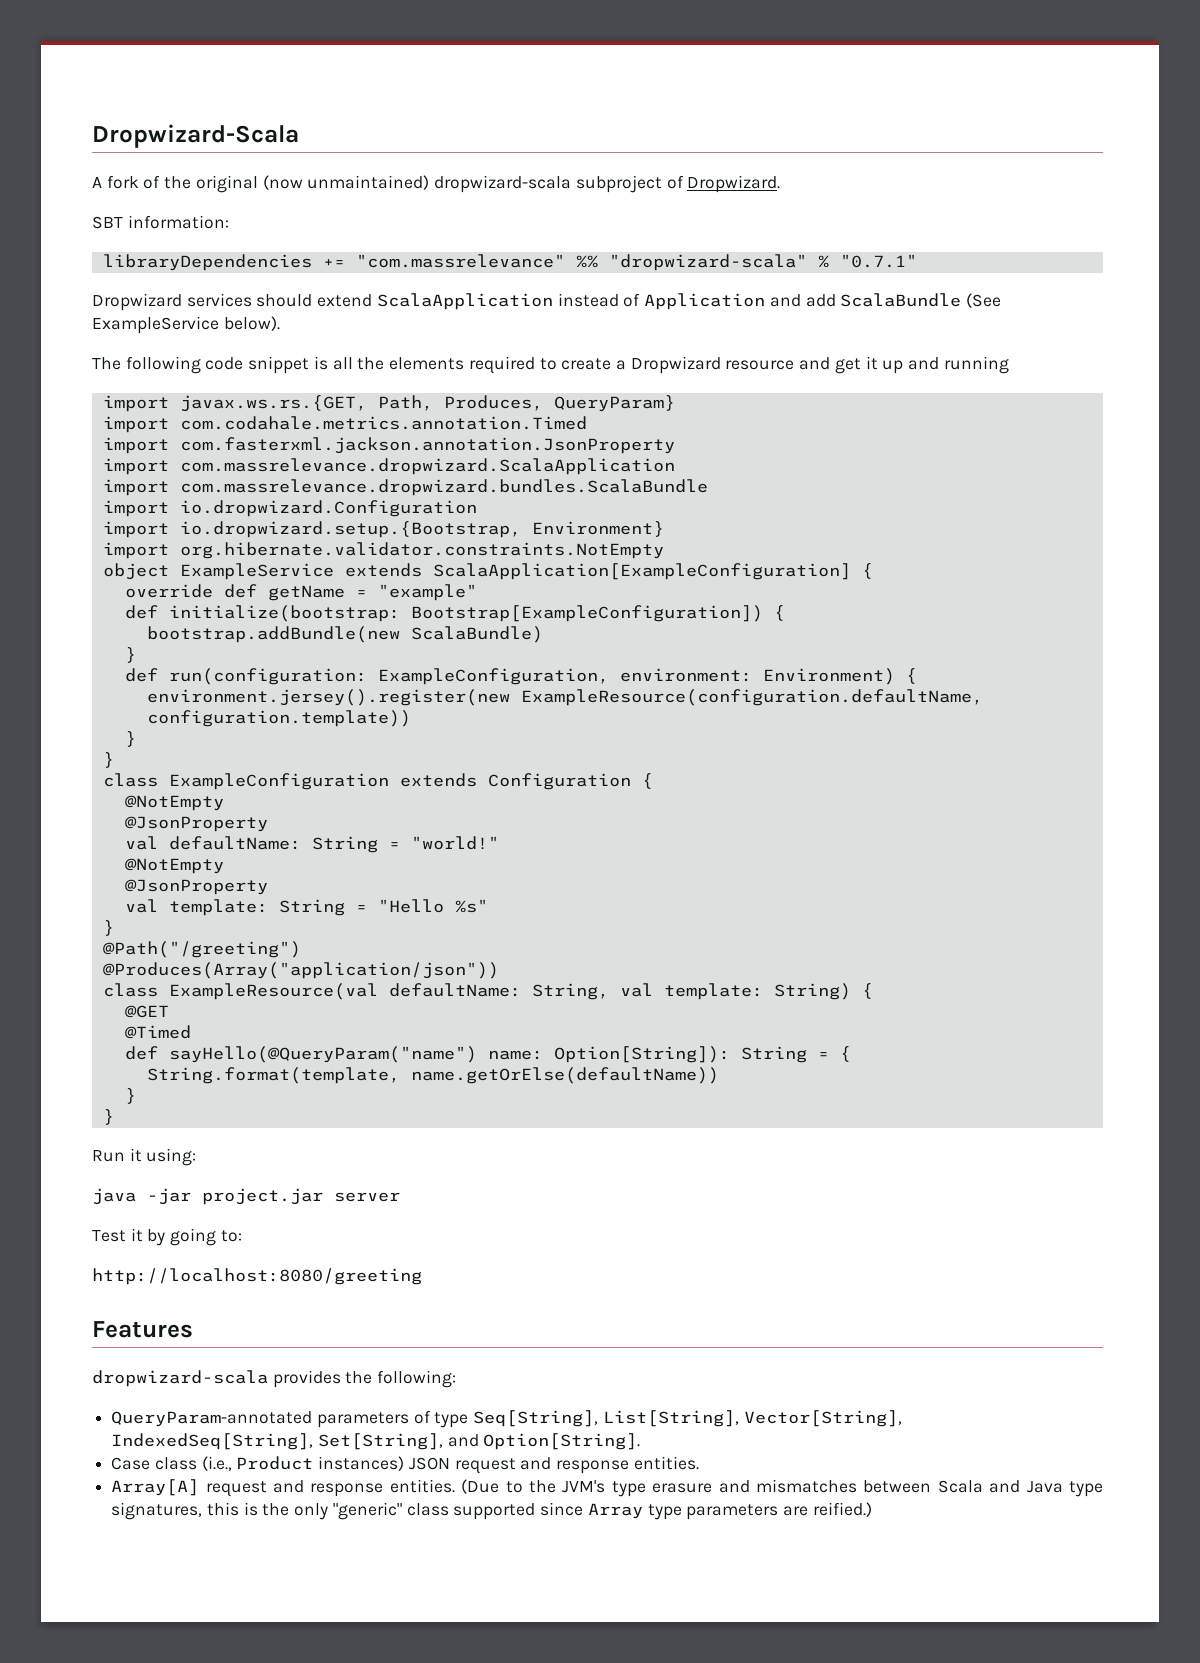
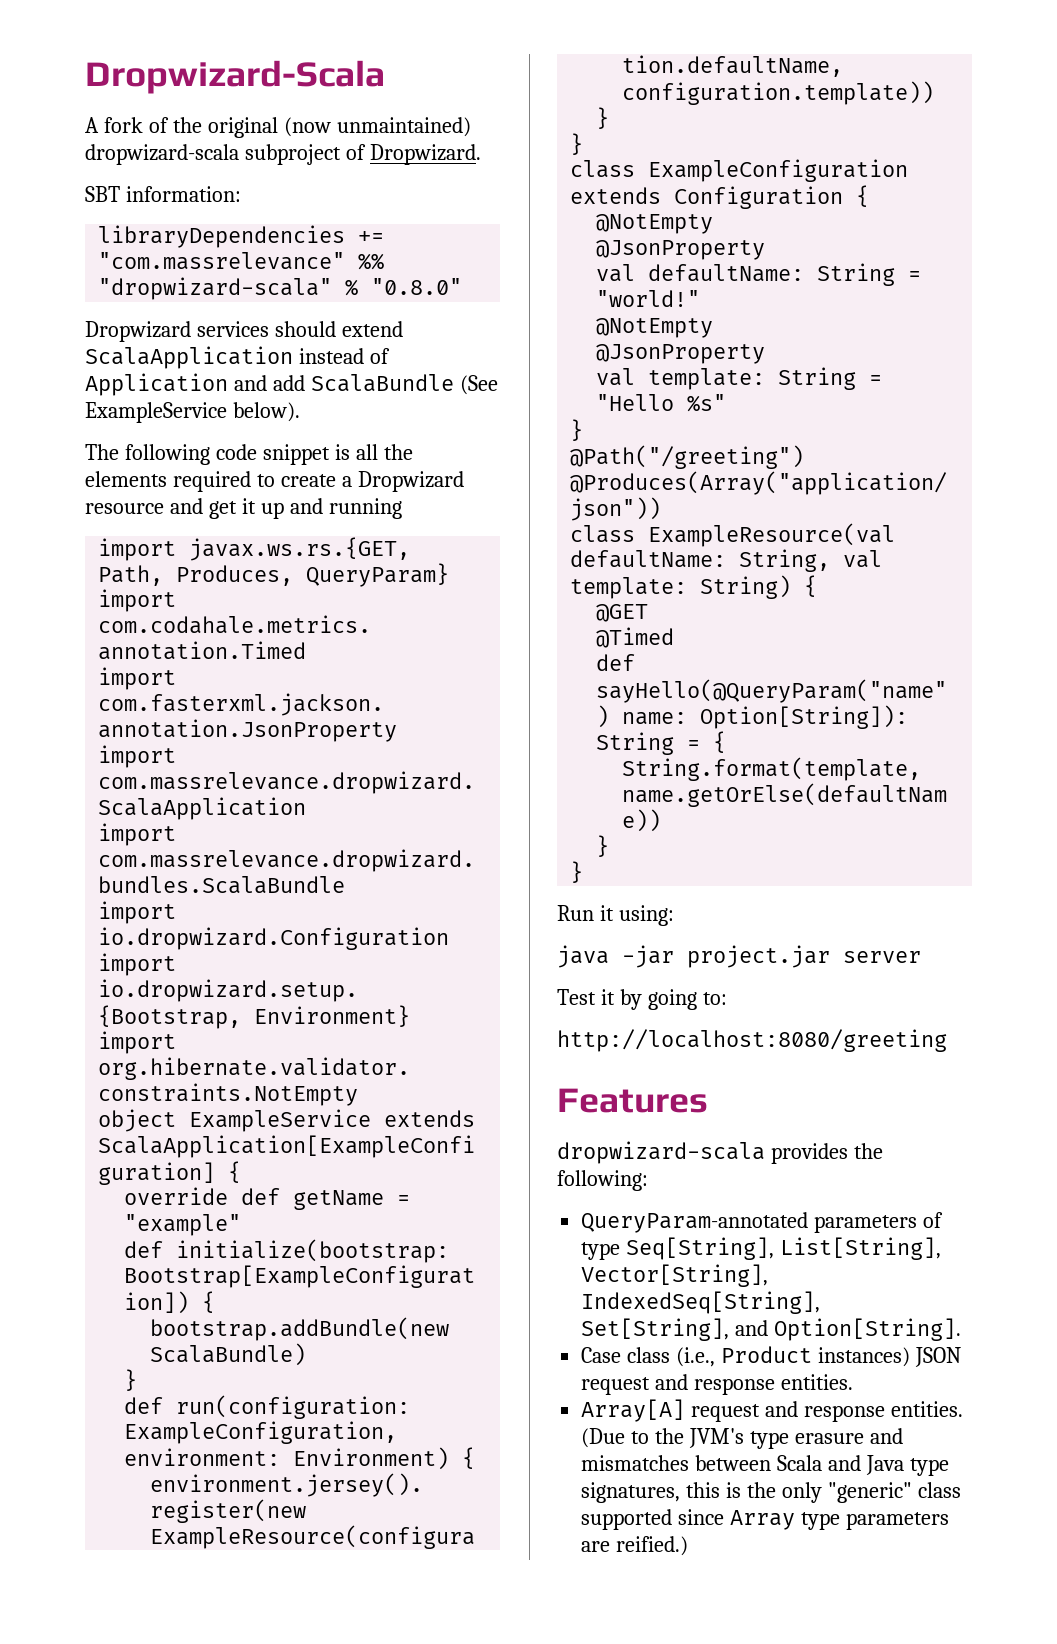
[839,254,917,268] "0.7.1" -> [371,278,463,295] "0.8.0"

